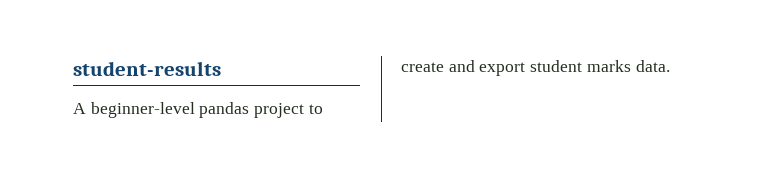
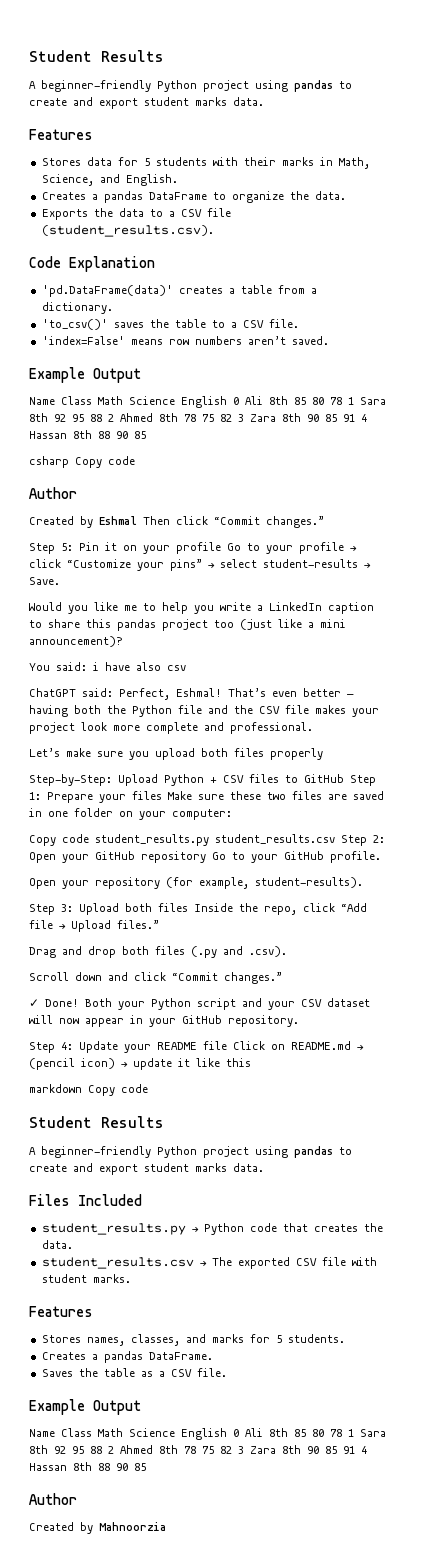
[73,61,221,76] [73,102,323,118] [401,60,670,76] student-results // A beginner-level pandas project to create and export student marks data. -> [29,50,164,62] [29,80,352,92] [29,97,264,109] [29,129,93,140] [41,157,370,169] [41,174,178,186] [41,191,346,203] [41,208,231,220] [41,225,214,237] [29,256,155,272] [41,285,317,297] [41,302,113,314] [41,319,299,330] [41,336,329,345] [29,367,141,383] [29,396,386,408] [29,413,367,422] [29,430,146,439] [29,456,135,468] [29,487,77,499] [29,516,324,528] [29,542,357,554] [29,559,371,571] [29,577,60,585] [29,602,374,614] [29,619,346,631] [29,636,123,647] [29,662,186,671] [29,688,354,700] [29,705,379,717] [29,722,313,734] [29,748,323,760] [29,774,376,786] [29,791,384,803] [29,808,232,820] [29,834,385,846] [29,851,381,863] [29,877,363,889] [29,903,367,915] [29,920,159,932] [29,946,287,958] [29,972,282,984] [29,998,370,1010] [29,1015,299,1027] [29,1041,364,1053] [29,1058,251,1070] [29,1084,148,1096] [29,1116,164,1128] [29,1146,352,1158] [29,1163,264,1175] [29,1194,142,1206] [41,1223,383,1235] [41,1240,73,1249] [41,1257,377,1269] [41,1274,131,1283] [29,1306,93,1317] [41,1334,345,1346] [41,1351,213,1363] [41,1368,227,1377] [29,1399,141,1415] [29,1428,386,1440] [29,1445,367,1454] [29,1462,146,1471] [29,1493,77,1505] [29,1522,166,1534] Student Results // A beginner-friendly Python project using pandas to create and export student marks data. // Features // Stores data for 5 students with their marks in Math, Science, and English. // Creates a pandas DataFrame to organize the data. // Exports the data to a CSV file (student_results.csv). // Code Explanation // 'pd.DataFrame(data)' creates a table from a dictionary. // 'to_csv()' saves the table to a CSV file. // 'index=False' means row numbers aren’t saved. // Example Output // Name Class Math Science English 0 Ali 8th 85 80 78 1 Sara 8th 92 95 88 2 Ahmed 8th 78 75 82 3 Zara 8th 90 85 91 4 Hassan 8th 88 90 85 // csharp Copy code // Author // Created by Eshmal Then click “Commit changes.” // Step 5: Pin it on your profile Go to your profile → click “Customize your pins” → select student-results → Save. // Would you like me to help you write a LinkedIn caption to share this pandas project too (just like a mini announcement)? // You said: i have also csv // ChatGPT said: Perfect, Eshmal! That’s even better — having both the Python file and the CSV file makes your project look more complete and professional. // Let’s make sure you upload both files properly // Step-by-Step: Upload Python + CSV files to GitHub Step 1: Prepare your files Make sure these two files are saved in one folder on your computer: // Copy code student_results.py student_results.csv Step 2: Open your GitHub repository Go to your GitHub profile. // Open your repository (for example, student-results). // Step 3: Upload both files Inside the repo, click “Add file → Upload files.” // Drag and drop both files (.py and .csv). // Scroll down and click “Commit changes.” // ✓ Done! Both your Python script and your CSV dataset will now appear in your GitHub repository. // Step 4: Update your README file Click on README.md → (pencil icon) → update it like this // markdown Copy code // Student Results // A beginner-friendly Python project using pandas to create and export student marks data. // Files Included // student_results.py → Python code that creates the data. // student_results.csv → The exported CSV file with student marks. // Features // Stores names, classes, and marks for 5 students. // Creates a pandas DataFrame. // Saves the table as a CSV file. // Example Output // Name Class Math Science English 0 Ali 8th 85 80 78 1 Sara 8th 92 95 88 2 Ahmed 8th 78 75 82 3 Zara 8th 90 85 91 4 Hassan 8th 88 90 85 // Author // Created by Mahnoorzia

